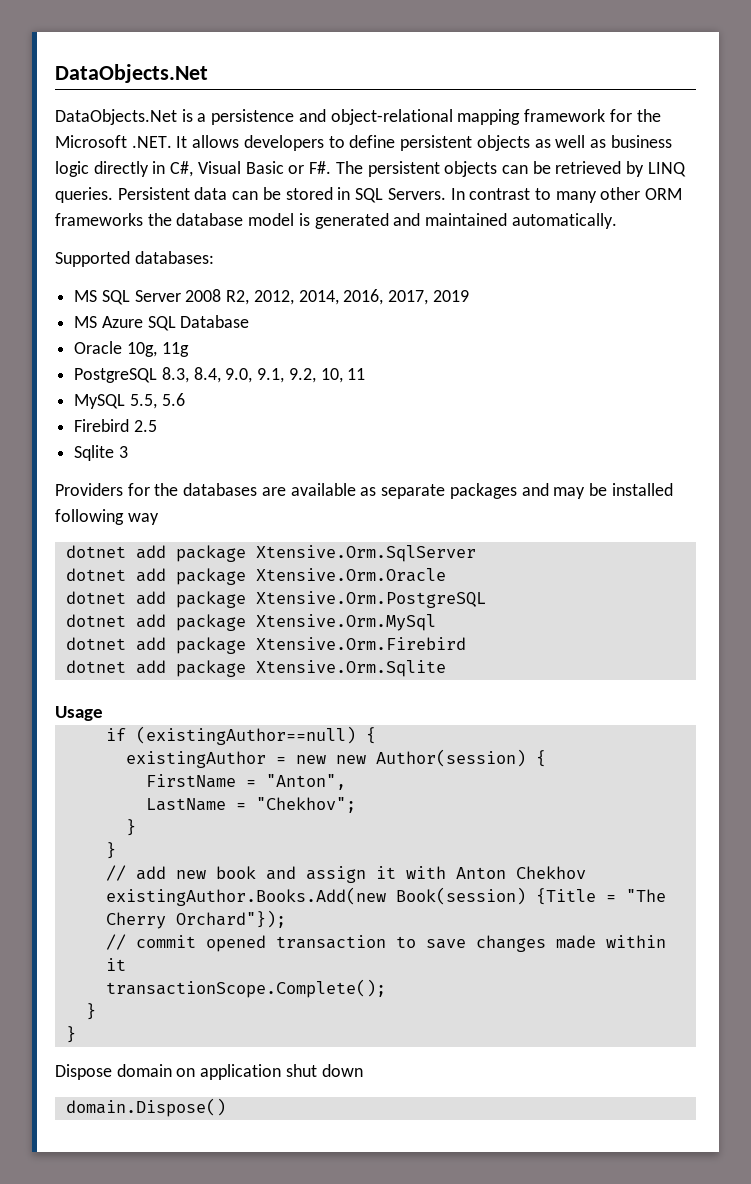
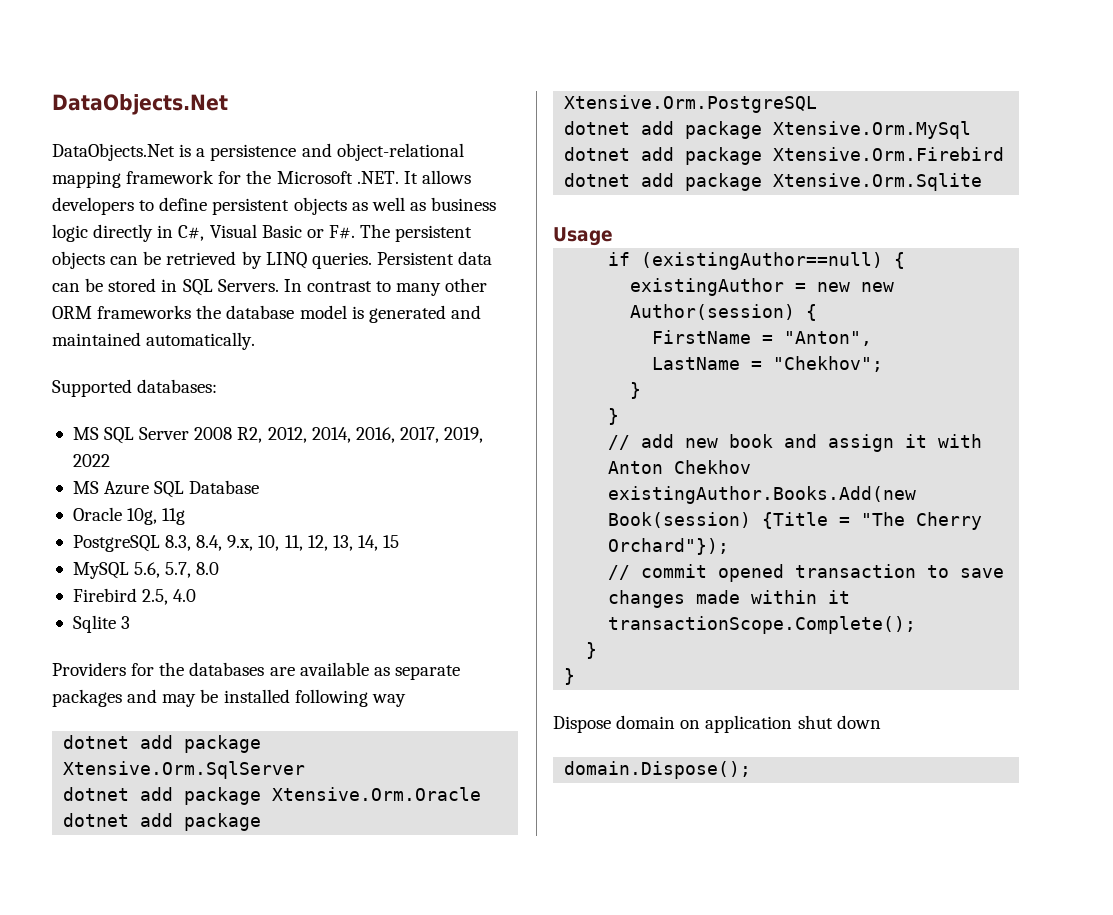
[432,290,469,302] 2019 -> [444,427,484,443] [72,454,110,467] 2019, 2022
[225,368,366,383] [74,393,185,409] 9.0, 9.1, 9.2, 10, 11 // MySQL 5.5, 5.6 -> [227,535,400,551] [72,562,220,579] 9.x, 10, 11, 12, 13, 14, 15 // MySQL 5.6, 5.7, 8.0
[133,420,157,432] 2.5 -> [142,589,197,605] 2.5, 4.0
[65,1098,226,1117] domain.Dispose() -> [564,761,752,779] domain.Dispose();

